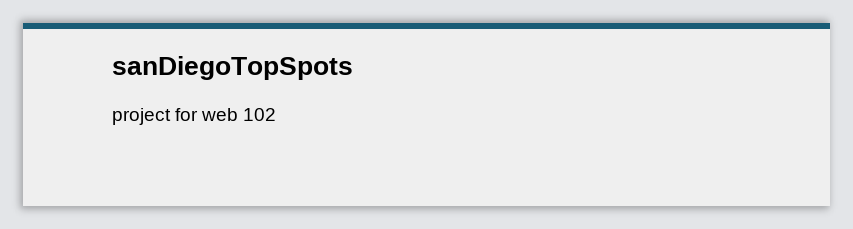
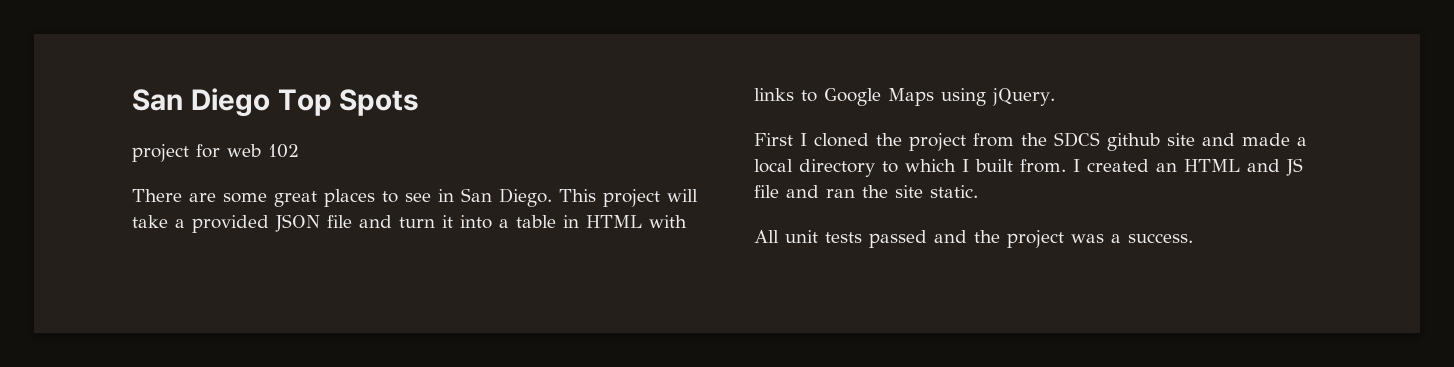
[112,56,353,80] sanDiegoTopSpots -> [132,88,420,117] San Diego Top Spots
(277, 114) none -> [132,188,698,207] [132,214,687,233] [754,88,1055,106] [754,132,1307,151] [754,158,1303,177] [754,185,978,198] [754,230,1193,248] // There are some great places to see in San Diego. This project will take a provided JSON file and turn it into a table in HTML with links to Google Maps using jQuery. // First I cloned the project from the SDCS github site and made a local directory to which I built from. I created an HTML and JS file and ran the site static. // All unit tests passed and the project was a success.

